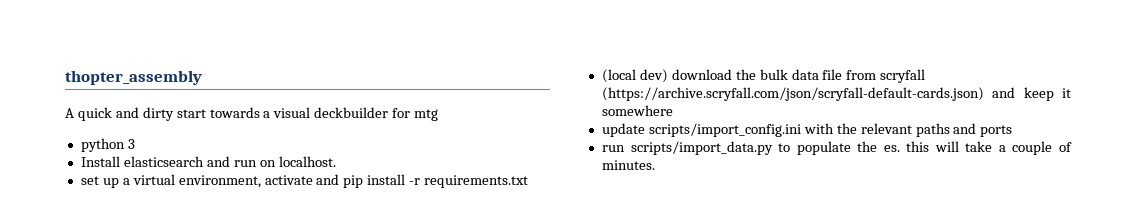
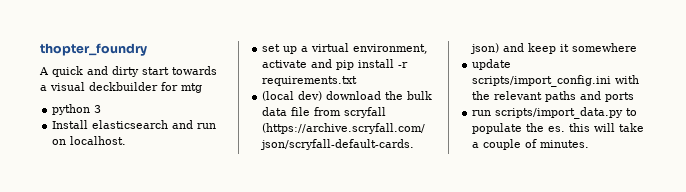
[65,70,202,85] thopter_assembly -> [40,43,147,56] thopter_foundry

